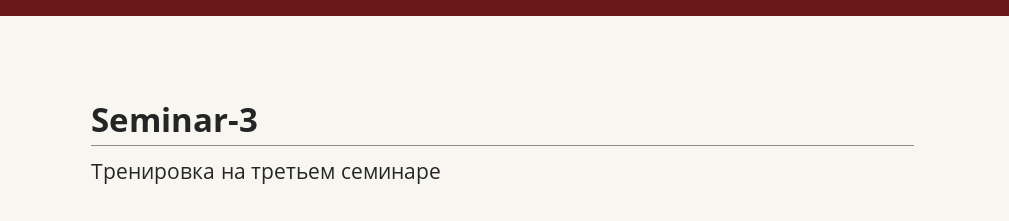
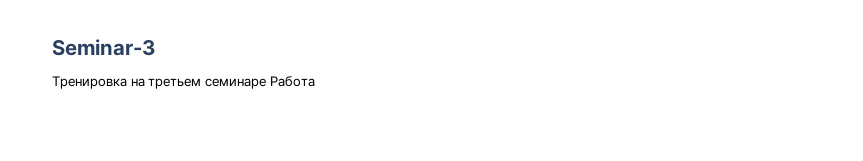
(442, 175) none -> [269,76,315,87] Работа

